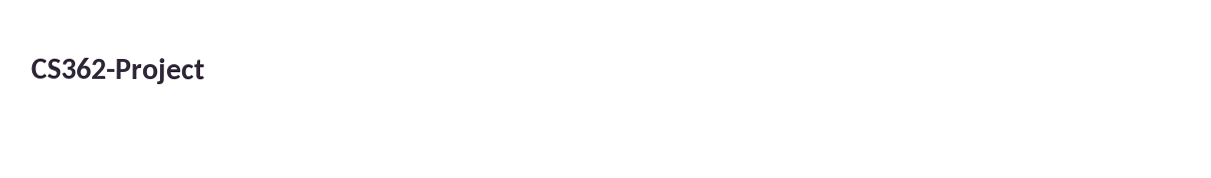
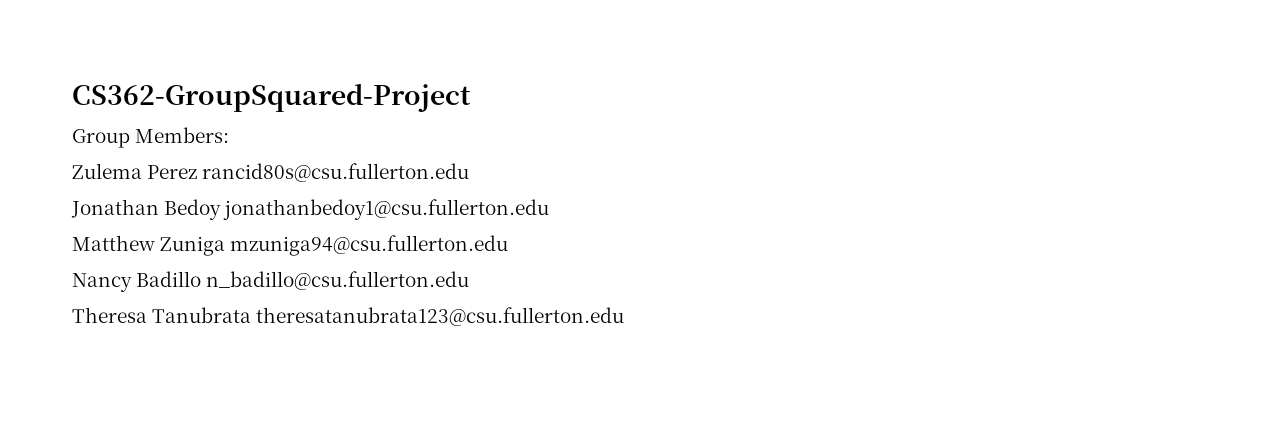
[31,57,205,85] CS362-Project -> [72,83,471,112] [72,127,230,148] [72,163,470,182] [71,199,550,220] [72,235,509,256] [72,271,470,292] [72,307,625,326] CS362-GroupSquared-Project // Group Members: // Zulema Perez rancid80s@csu.fullerton.edu // Jonathan Bedoy jonathanbedoy1@csu.fullerton.edu // Matthew Zuniga mzuniga94@csu.fullerton.edu // Nancy Badillo n_badillo@csu.fullerton.edu // Theresa Tanubrata theresatanubrata123@csu.fullerton.edu

